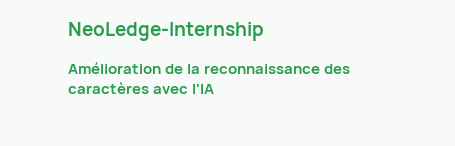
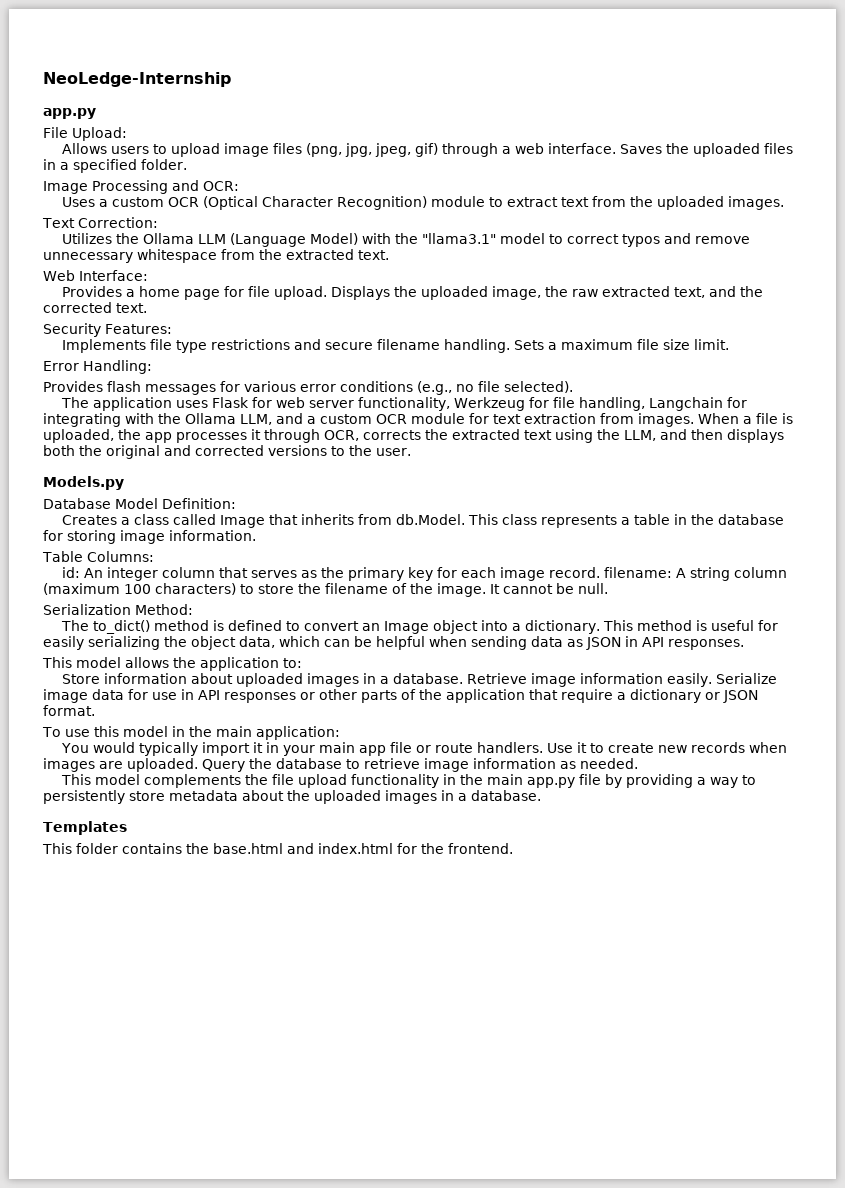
[68,62,351,74] [68,82,215,94] Amélioration de la reconnaissance des caractères avec l'IA -> [43,108,96,119] [43,127,127,141] [62,143,794,157] [43,159,187,173] [43,180,239,194] [62,196,785,210] [42,217,158,228] [62,233,751,247] [43,249,389,263] [43,270,148,281] [62,286,764,300] [43,302,147,313] [43,323,172,337] [62,339,730,353] [43,360,152,374] [43,381,573,395] [61,397,748,411] [43,413,793,427] [43,429,784,443] [43,445,411,459] [43,476,124,490] [43,498,236,509] [62,514,785,528] [43,530,256,544] [42,551,154,562] [62,567,788,581] [43,583,608,597] [43,604,193,615] [61,620,779,634] [43,636,744,650] [42,657,302,671] [62,673,778,687] [43,689,758,703] [43,705,95,716] [42,726,340,740] [61,742,788,756] [43,758,638,772] [61,774,757,788] [43,790,541,804] [43,821,127,835] [42,843,513,854] app.py // File Upload: // Allows users to upload image files (png, jpg, jpeg, gif) through a web interface. Saves the uploaded files in a specified folder. // Image Processing and OCR: // Uses a custom OCR (Optical Character Recognition) module to extract text from the uploaded images. // Text Correction: // Utilizes the Ollama LLM (Language Model) with the "llama3.1" model to correct typos and remove unnecessary whitespace from the extracted text. // Web Interface: // Provides a home page for file upload. Displays the uploaded image, the raw extracted text, and the corrected text. // Security Features: // Implements file type restrictions and secure filename handling. Sets a maximum file size limit. // Error Handling: // Provides flash messages for various error conditions (e.g., no file selected). // The application uses Flask for web server functionality, Werkzeug for file handling, Langchain for integrating with the Ollama LLM, and a custom OCR module for text extraction from images. When a file is uploaded, the app processes it through OCR, corrects the extracted text using the LLM, and then displays both the original and corrected versions to the user. // Models.py // Database Model Definition: // Creates a class called Image that inherits from db.Model. This class represents a table in the database for storing image information. // Table Columns: // id: An integer column that serves as the primary key for each image record. filename: A string column (maximum 100 characters) to store the filename of the image. It cannot be null. // Serialization Method: // The to_dict() method is defined to convert an Image object into a dictionary. This method is useful for easily serializing the object data, which can be helpful when sending data as JSON in API responses. // This model allows the application to: // Store information about uploaded images in a database. Retrieve image information easily. Serialize image data for use in API responses or other parts of the application that require a dictionary or JSON format. // To use this model in the main application: // You would typically import it in your main app file or route handlers. Use it to create new records when images are uploaded. Query the database to retrieve image information as needed. // This model complements the file upload functionality in the main app.py file by providing a way to persistently store metadata about the uploaded images in a database. // Templates // This folder contains the base.html and index.html for the frontend.

